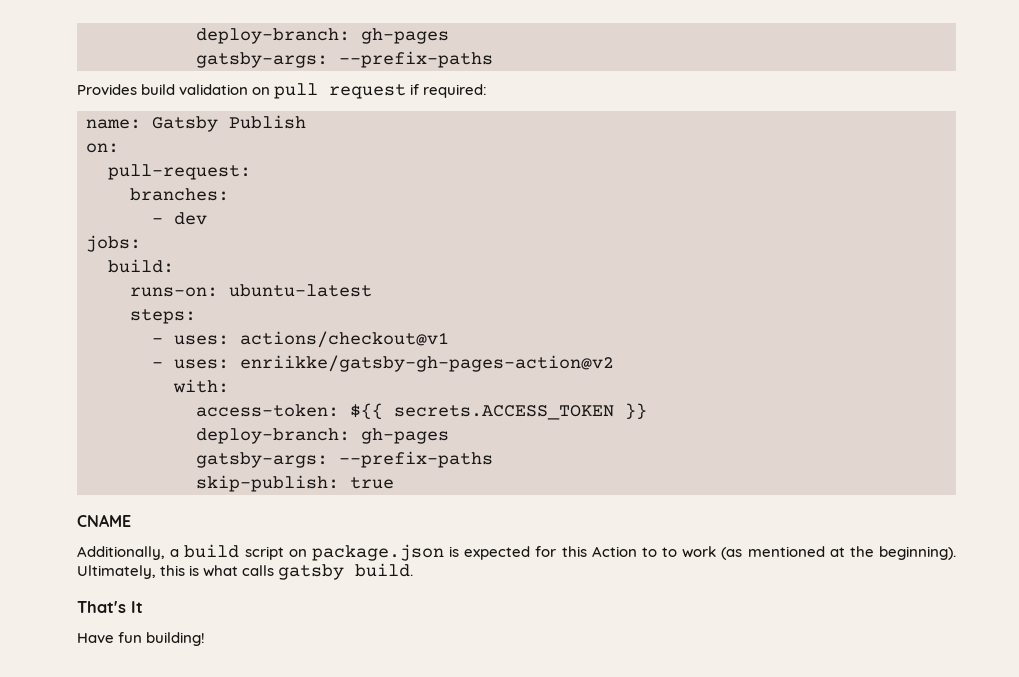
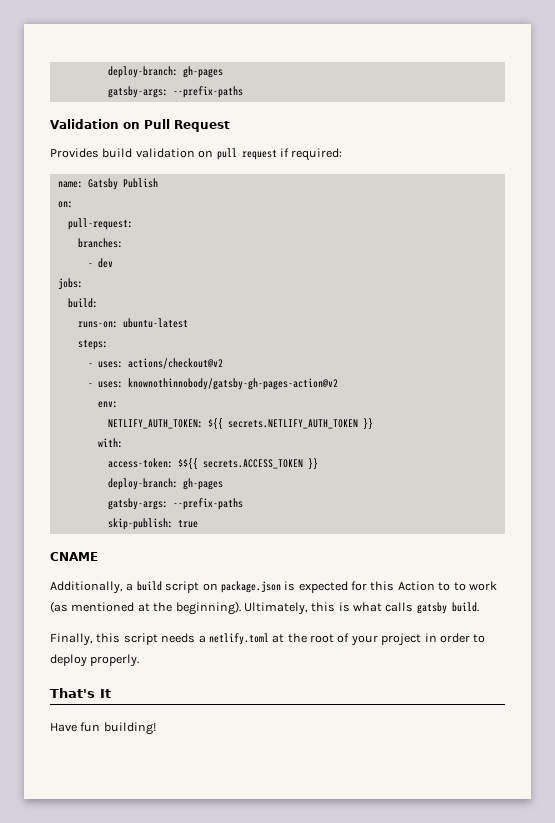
[196,28,449,44] [196,51,493,68] deploy-branch: gh-pages // gatsby-args: --prefix-paths -> [107,66,223,78] [107,86,243,98] [50,119,230,132] deploy-branch: gh-pages // gatsby-args: --prefix-paths // Validation on Pull Request
[240,331,449,348] [152,355,614,372] actions/checkout@v1 // - uses: enriikke/gatsby-gh-pages-action@v2 -> [127,358,223,369] [87,378,338,390] [97,401,118,408] [107,418,373,429] actions/checkout@v2 // - uses: knownothinnobody/gatsby-gh-pages-action@v2 // env: // NETLIFY_AUTH_TOKEN: ${{ secrets.NETLIFY_AUTH_TOKEN }}
[350,403,383,420] ${{ -> [177,458,198,469] $${{
(414, 570) none -> [50,633,486,646] [50,654,140,667] // Finally, this script needs a netlify.toml at the root of your project in order to deploy properly.

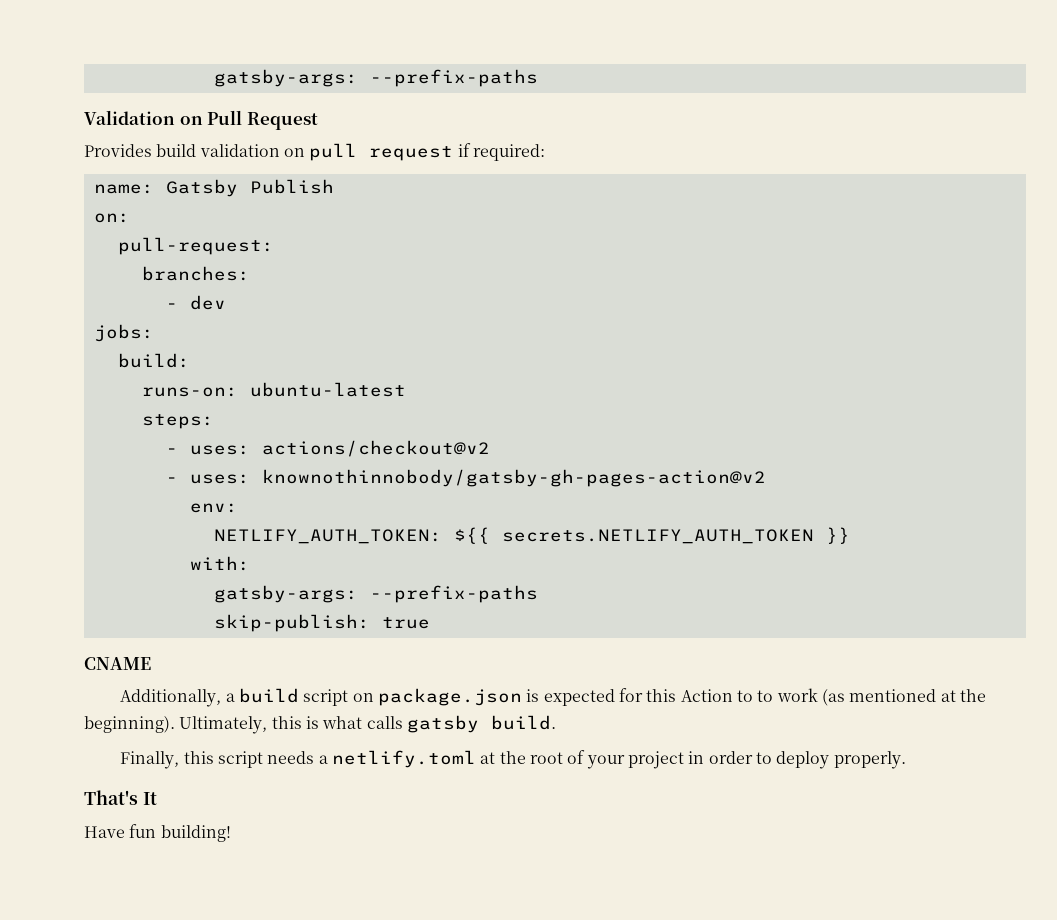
[107,66,223,78] deploy-branch: gh-pages // -> (213, 78) none
[107,458,318,469] [107,478,223,490] // access-token: $${{ secrets.ACCESS_TOKEN }} // deploy-branch: gh-pages -> (250, 563) none

